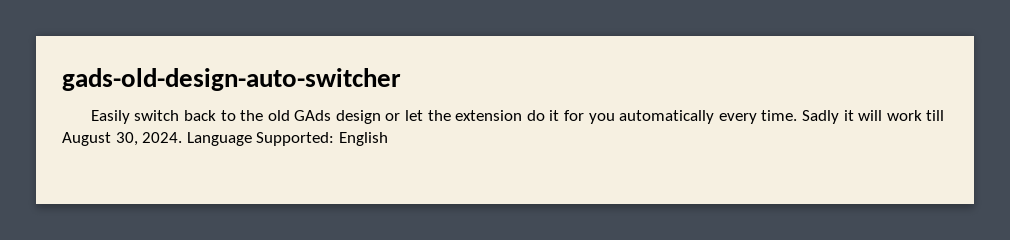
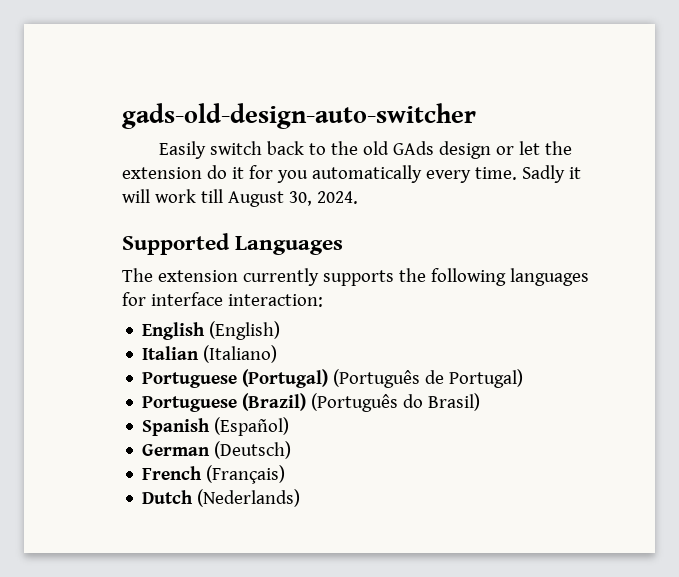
[186,132,388,146] Language Supported: English -> [122,233,344,255] [122,268,589,286] [122,292,323,307] [142,321,281,340] [142,345,278,363] [142,369,524,388] [142,393,481,412] [142,417,290,436] [142,441,292,459] [142,465,286,484] [142,489,301,507] // Supported Languages // The extension currently supports the following languages for interface interaction: // English (English) // Italian (Italiano) // Portuguese (Portugal) (Português de Portugal) // Portuguese (Brazil) (Português do Brasil) // Spanish (Español) // German (Deutsch) // French (Français) // Dutch (Nederlands)

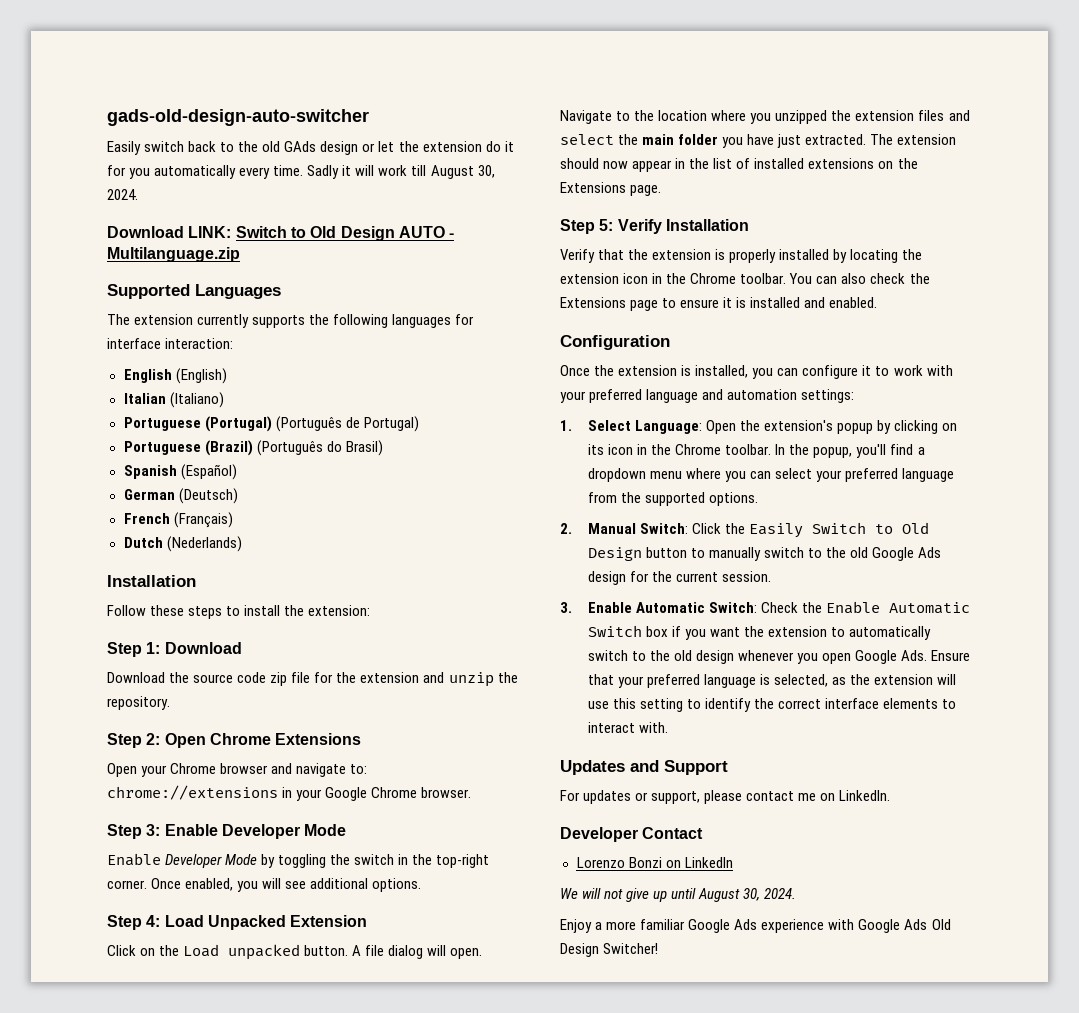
(358, 197) none -> [107,226,455,241] [107,247,240,262] // Download LINK: Switch to Old Design AUTO - Multilanguage.zip
(301, 498) none -> [107,575,196,587] [107,605,371,619] [107,642,242,657] [107,672,518,687] [107,696,170,710] [107,733,362,748] [107,763,368,777] [107,785,472,801] [107,824,347,839] [107,853,490,868] [107,878,422,892] [107,915,368,930] [107,944,483,960] [560,110,970,124] [560,134,957,148] [560,158,918,172] [560,182,662,196] [560,219,749,234] [560,249,923,263] [560,273,930,284] [560,297,878,311] [560,335,670,350] [560,365,953,379] [560,389,855,403] [560,420,958,434] [587,444,925,458] [587,468,955,482] [587,492,759,506] [560,522,930,538] [587,547,942,561] [587,571,772,585] [560,601,971,614] [587,625,932,640] [587,650,971,664] [587,674,957,688] [587,698,957,712] [587,722,669,733] [560,760,728,775] [560,790,891,804] [560,827,704,842] [576,857,733,868] [560,888,797,902] [560,919,951,933] [560,943,659,957] // Installation // Follow these steps to install the extension: // Step 1: Download // Download the source code zip file for the extension and unzip the repository. // Step 2: Open Chrome Extensions // Open your Chrome browser and navigate to: chrome://extensions in your Google Chrome browser. // Step 3: Enable Developer Mode // Enable Developer Mode by toggling the switch in the top-right corner. Once enabled, you will see additional options. // Step 4: Load Unpacked Extension // Click on the Load unpacked button. A file dialog will open. Navigate to the location where you unzipped the extension files and select the main folder you have just extracted. The extension should now appear in the list of installed extensions on the Extensions page. // Step 5: Verify Installation // Verify that the extension is properly installed by locating the extension icon in the Chrome toolbar. You can also check the Extensions page to ensure it is installed and enabled. // Configuration // Once the extension is installed, you can configure it to work with your preferred language and automation settings: // 1. Select Language: Open the extension's popup by clicking on its icon in the Chrome toolbar. In the popup, you'll find a dropdown menu where you can select your preferred language from the supported options. // 2. Manual Switch: Click the Easily Switch to Old Design button to manually switch to the old Google Ads design for the current session. // 3. Enable Automatic Switch: Check the Enable Automatic Switch box if you want the extension to automatically switch to the old design whenever you open Google Ads. Ensure that your preferred language is selected, as the extension will use this setting to identify the correct interface elements to interact with. // Updates and Support // For updates or support, please contact me on LinkedIn. // Developer Contact // Lorenzo Bonzi on LinkedIn // We will not give up until August 30, 2024. // Enjoy a more familiar Google Ads experience with Google Ads Old Design Switcher!

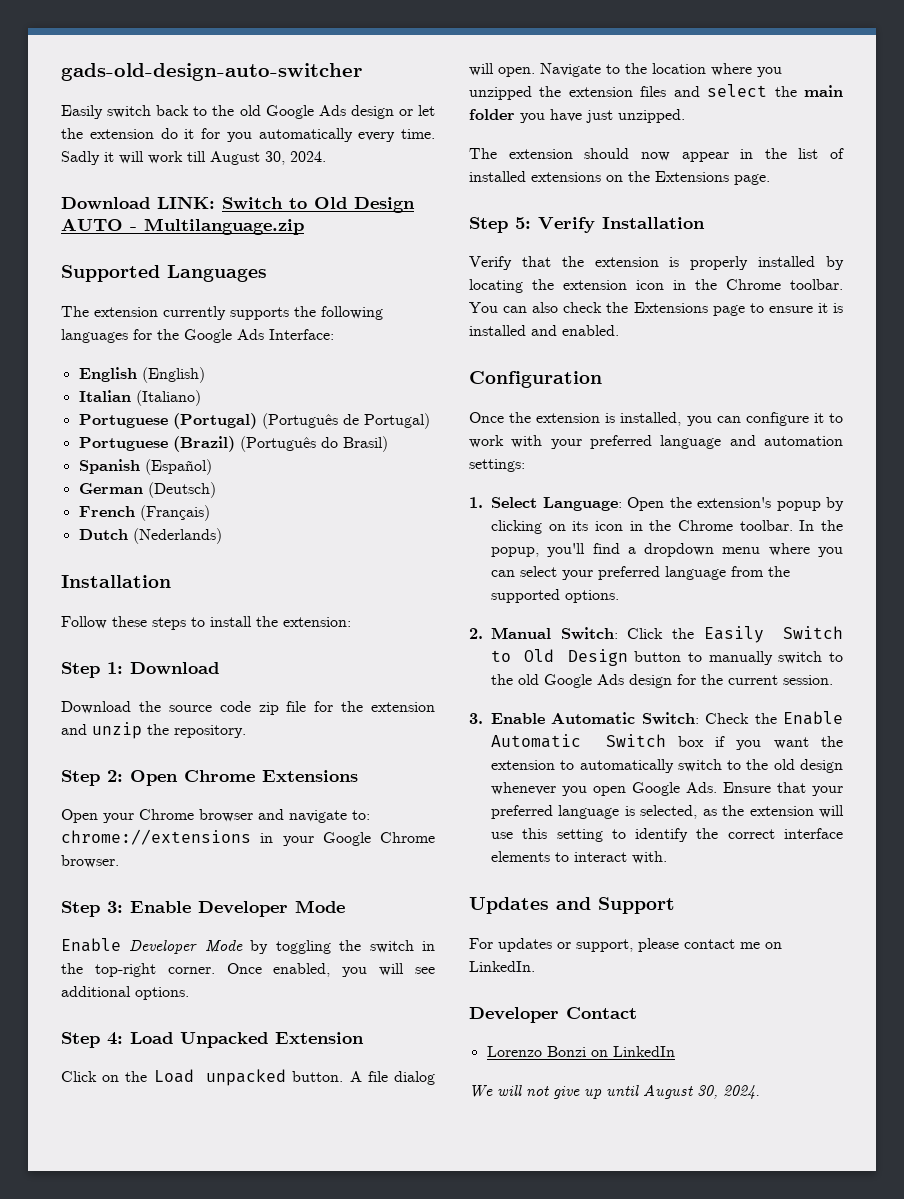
[284,141,317,152] GAds -> [265,105,346,119] Google Ads
[107,338,234,349] interface interaction: -> [157,329,334,343] the Google Ads Interface:
[805,134,867,145] extracted. -> [618,109,685,123] unzipped. //
[560,919,951,933] [560,943,659,957] // Enjoy a more familiar Google Ads experience with Google Ads Old Design Switcher! -> (760, 1092) none

